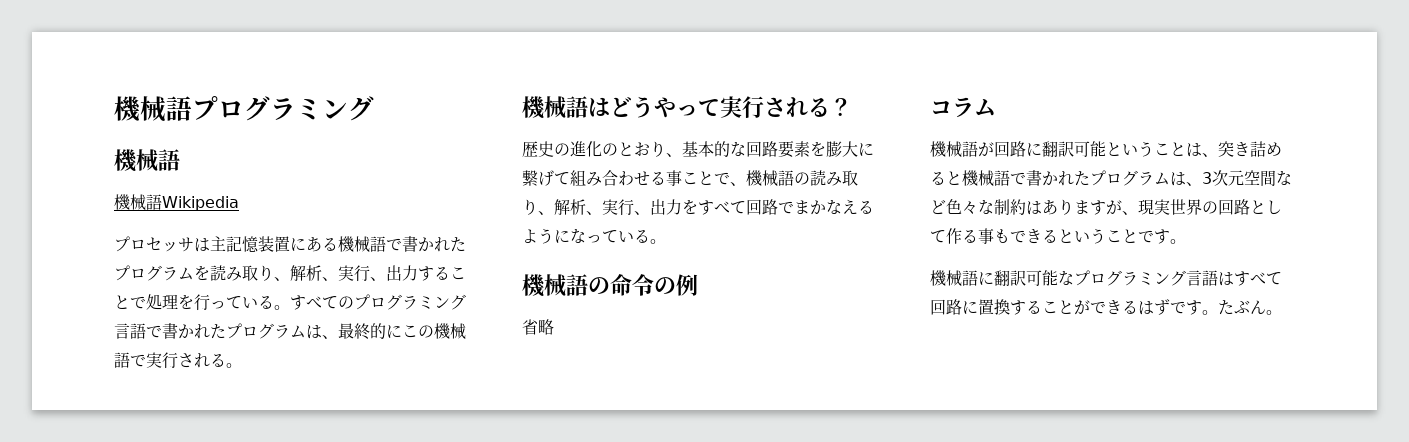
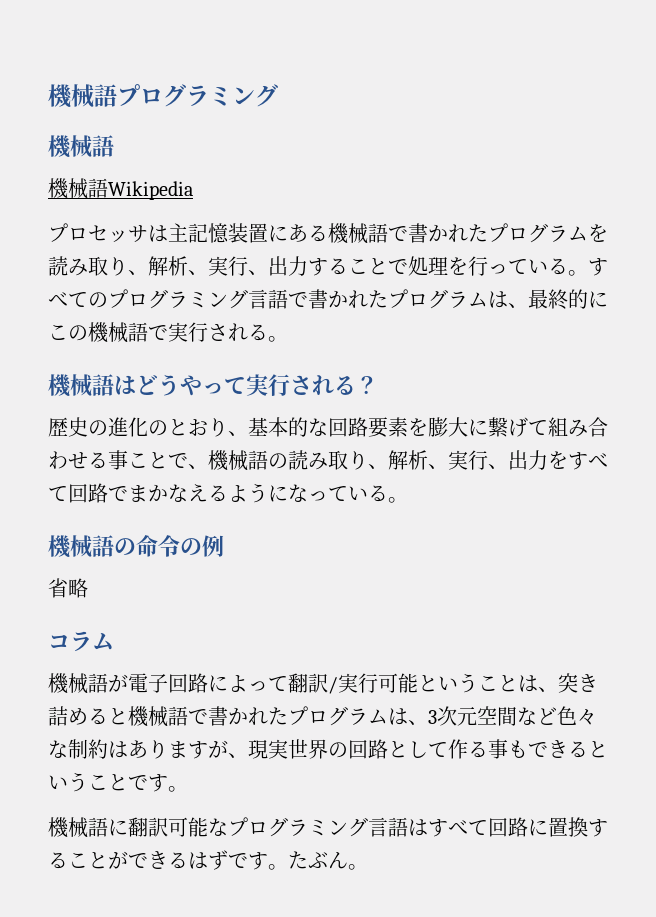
[994,141,1074,157] 回路に翻訳 -> [128,673,378,694] 電子回路によって翻訳/実行

